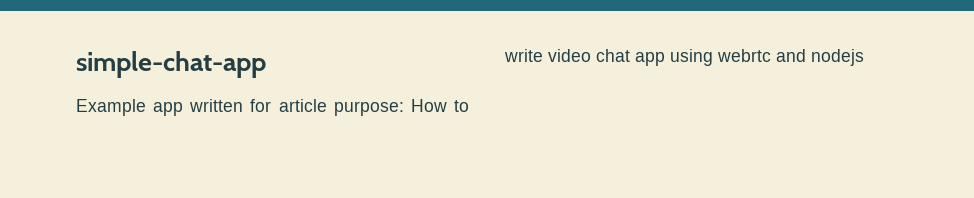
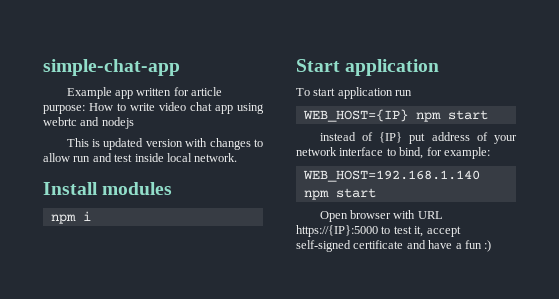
(864, 57) none -> [66,138,263,150] [43,153,238,162] [43,182,173,195] [50,211,91,224] [296,59,440,76] [296,87,413,99] [302,109,488,122] [319,132,517,144] [296,147,490,159] [302,170,480,182] [303,188,376,200] [319,210,443,222] [296,225,461,237] [296,240,492,252] // This is updated version with changes to allow run and test inside local network. // Install modules // npm i // Start application // To start application run // WEB_HOST={IP} npm start // instead of {IP} put address of your network interface to bind, for example: // WEB_HOST=192.168.1.140 npm start // Open browser with URL https://{IP}:5000 to test it, accept self-signed certificate and have a fun :)

